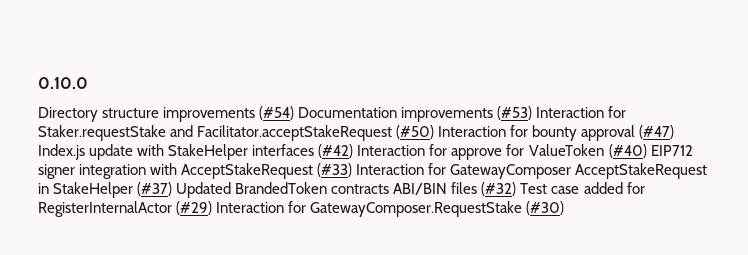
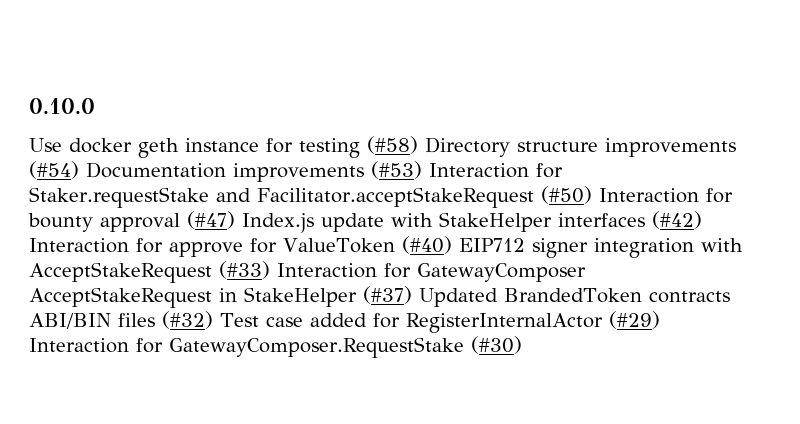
(88, 83) none -> [29,136,418,158] Use docker geth instance for testing (#58)

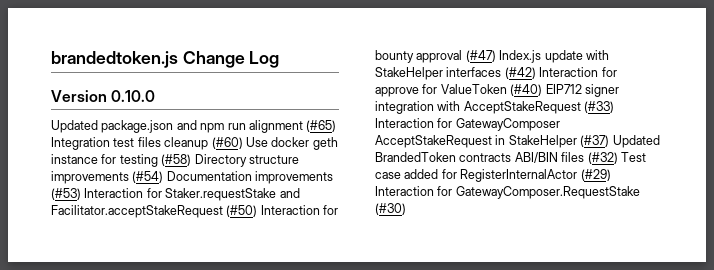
[29,98,95,114] 0.10.0 // -> [51,51,280,68] [51,90,156,102] [51,120,337,133] [51,137,243,150] brandedtoken.js Change Log // Version 0.10.0 // Updated package.json and npm run alignment (#65) Integration test files cleanup (#60)

